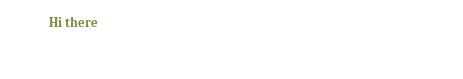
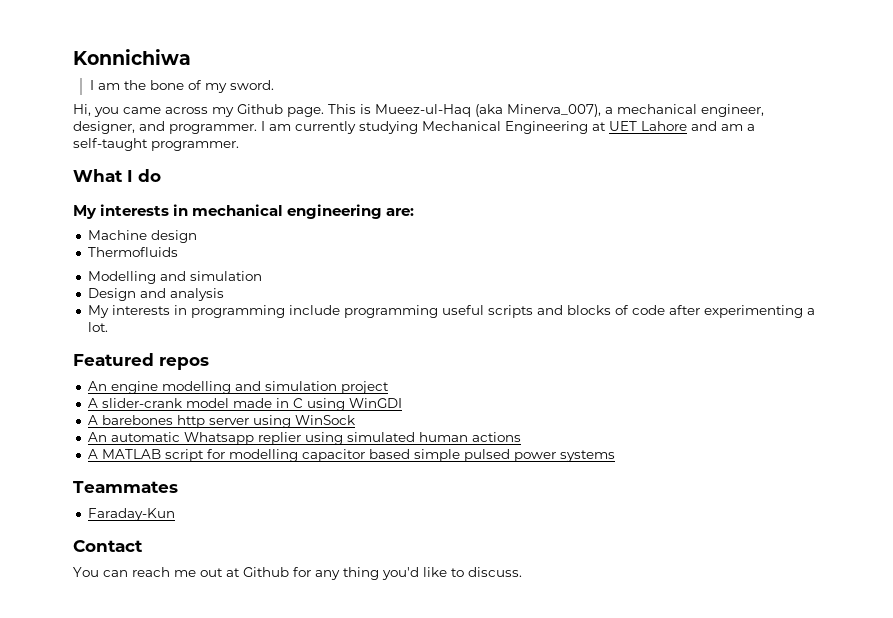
[49,16,99,27] Hi there -> [73,49,191,65] [89,80,274,93] [73,104,764,117] [73,121,755,134] [73,138,239,151] [73,169,161,182] [73,204,415,219] [87,230,197,243] [87,247,178,257] [87,271,262,284] [87,288,224,301] [87,305,815,318] [87,322,108,332] [73,353,209,370] [87,381,389,394] [87,398,402,411] [87,415,355,428] [87,432,521,445] [87,449,615,462] [73,481,178,493] [87,508,175,521] [73,540,143,552] [73,567,522,580] Konnichiwa // I am the bone of my sword. // Hi, you came across my Github page. This is Mueez-ul-Haq (aka Minerva_007), a mechanical engineer, designer, and programmer. I am currently studying Mechanical Engineering at UET Lahore and am a self-taught programmer. // What I do // My interests in mechanical engineering are: // Machine design // Thermofluids // Modelling and simulation // Design and analysis // My interests in programming include programming useful scripts and blocks of code after experimenting a lot. // Featured repos // An engine modelling and simulation project // A slider-crank model made in C using WinGDI // A barebones http server using WinSock // An automatic Whatsapp replier using simulated human actions // A MATLAB script for modelling capacitor based simple pulsed power systems // Teammates // Faraday-Kun // Contact // You can reach me out at Github for any thing you'd like to discuss.

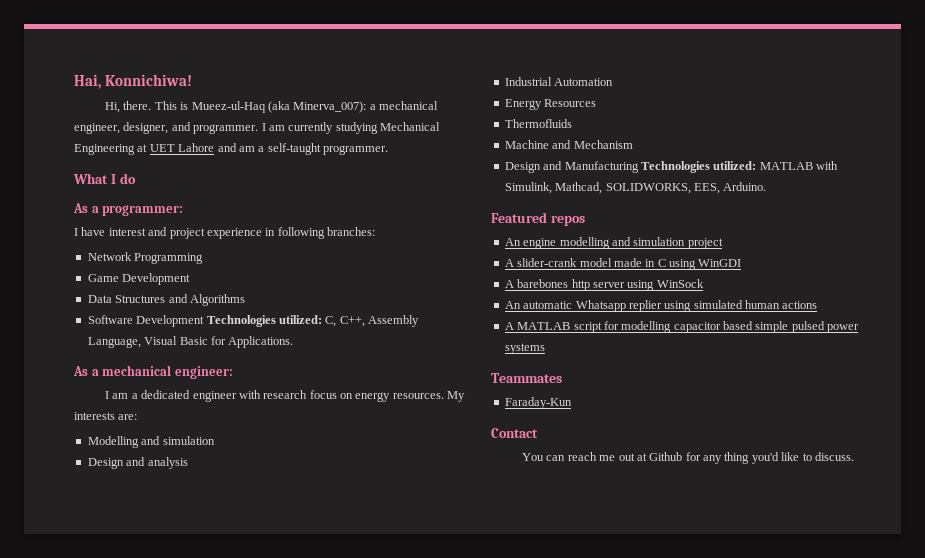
[73,49,191,65] [89,80,274,93] [73,104,324,117] Konnichiwa // I am the bone of my sword. // Hi, you came across my Github page. -> [74,74,193,89] [105,101,152,113] Hai, Konnichiwa! // Hi, there.
[507,104,601,117] Minerva_007), -> [293,101,367,113] Minerva_007):
[73,204,415,219] [87,230,197,243] [87,247,178,257] My interests in mechanical engineering are: // Machine design // Thermofluids -> [73,203,184,216] [74,227,375,239] [87,252,204,264] [87,273,191,285] [87,294,245,306] [87,315,419,327] [87,336,294,348] [73,365,233,379] [105,390,466,402] [74,412,138,420] As a programmer: // I have interest and project experience in following branches: // Network Programming // Game Development // Data Structures and Algorithms // Software Development Technologies utilized: C, C++, Assembly Language, Visual Basic for Applications. // As a mechanical engineer: // I am a dedicated engineer with research focus on energy resources. My interests are:
[87,305,815,318] [87,322,108,332] My interests in programming include programming useful scripts and blocks of code after experimenting a lot. -> [504,77,614,86] [504,99,597,110] [504,119,572,128] [504,140,633,149] [504,161,838,173] [504,182,767,194] Industrial Automation // Energy Resources // Thermofluids // Machine and Mechanism // Design and Manufacturing Technologies utilized: MATLAB with Simulink, Mathcad, SOLIDWORKS, EES, Arduino.

